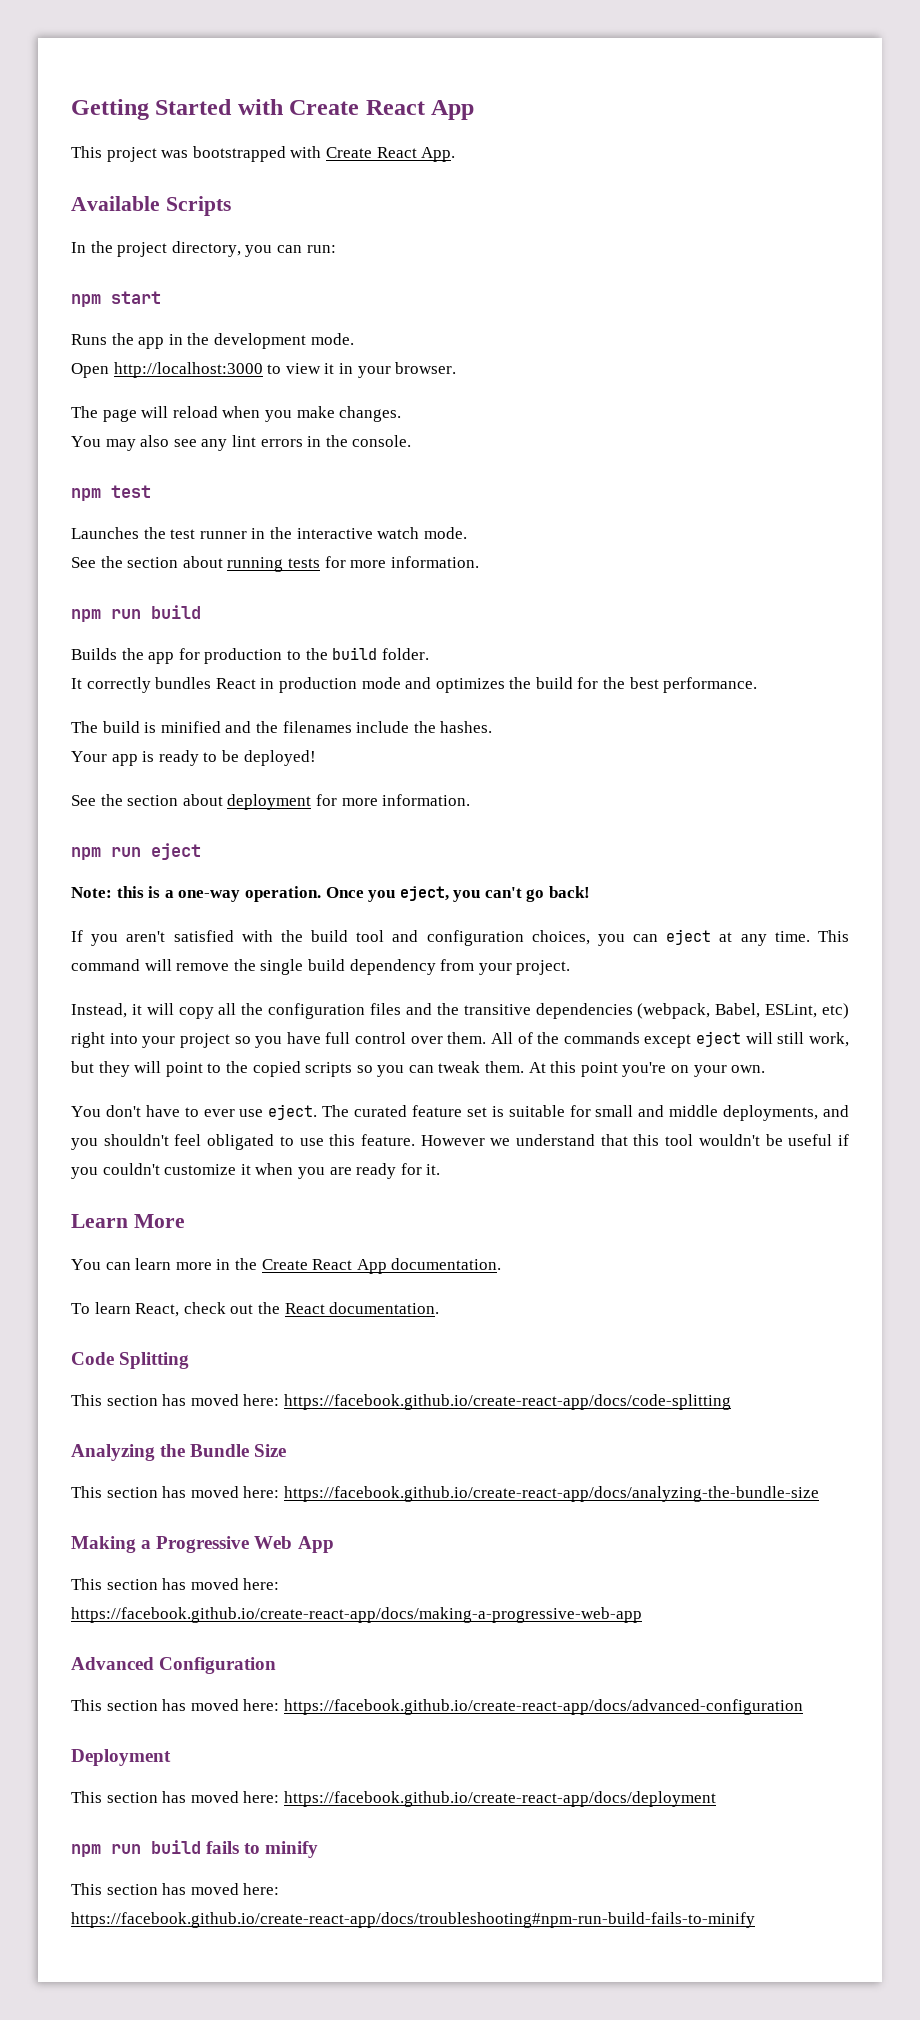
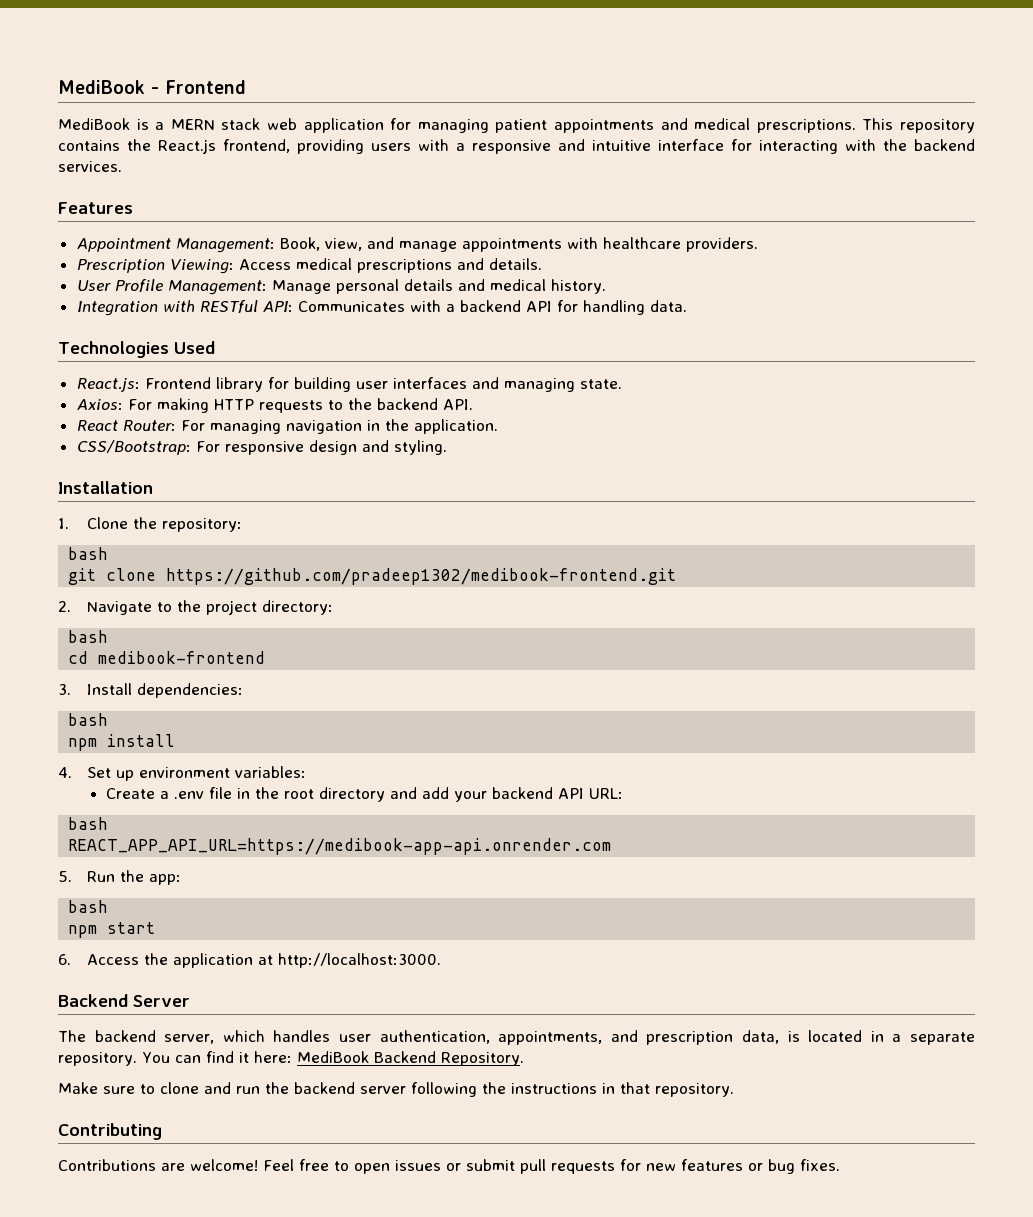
[71,99,475,120] [71,146,456,162] [71,196,231,216] [71,241,336,257] [71,291,161,307] [71,333,354,349] [71,362,457,378] [71,406,402,422] [71,435,412,451] [71,485,151,501] [71,527,467,539] [71,556,479,572] [71,605,201,622] [71,647,429,664] [71,677,758,693] [71,721,493,733] [71,750,316,766] [71,794,471,810] [71,843,201,860] [71,886,591,902] [71,929,849,946] [71,959,571,975] [71,1003,850,1019] [71,1031,850,1048] [71,1061,766,1077] [71,1104,850,1121] [71,1134,850,1150] [71,1163,441,1179] [71,1214,185,1228] [71,1258,502,1274] [71,1302,440,1317] [71,1352,190,1369] [71,1394,731,1410] [71,1444,287,1461] [71,1486,819,1502] [71,1536,334,1553] [71,1578,280,1590] [71,1607,642,1623] [71,1657,277,1674] [71,1699,803,1715] [71,1749,171,1766] [71,1791,716,1807] [71,1840,319,1858] [71,1883,280,1895] [71,1912,755,1928] Getting Started with Create React App // This project was bootstrapped with Create React App. // Available Scripts // In the project directory, you can run: // npm start // Runs the app in the development mode. // Open http://localhost:3000 to view it in your browser. // The page will reload when you make changes. // You may also see any lint errors in the console. // npm test // Launches the test runner in the interactive watch mode. // See the section about running tests for more information. // npm run build // Builds the app for production to the build folder. // It correctly bundles React in production mode and optimizes the build for the best performance. // The build is minified and the filenames include the hashes. // Your app is ready to be deployed! // See the section about deployment for more information. // npm run eject // Note: this is a one-way operation. Once you eject, you can't go back! // If you aren't satisfied with the build tool and configuration choices, you can eject at any time. This command will remove the single build dependency from your project. // Instead, it will copy all the configuration files and the transitive dependencies (webpack, Babel, ESLint, etc) right into your project so you have full control over them. All of the commands except eject will still work, but they will point to the copied scripts so you can tweak them. At this point you're on your own. // You don't have to ever use eject. The curated feature set is suitable for small and middle deployments, and you shouldn't feel obligated to use this feature. However we understand that this tool wouldn't be useful if you couldn't customize it when you are ready for it. // Learn More // You can learn more in the Create React App documentation. // To learn React, check out the React documentation. // Code Splitting // This section has moved here: https://facebook.github.io/create-react-app/docs/code-splitting // Analyzing the Bundle Size // This section has moved here: https://facebook.github.io/create-react-app/docs/analyzing-the-bundle-size // Making a Progressive Web App // This section has moved here: https://facebook.github.io/create-react-app/docs/making-a-progressive-web-app // Advanced Configuration // This section has moved here: https://facebook.github.io/create-react-app/docs/advanced-configuration // Deployment // This section has moved here: https://facebook.github.io/create-react-app/docs/deployment // npm run build fails to minify // This section has moved here: https://facebook.github.io/create-react-app/docs/troubleshooting#npm-run-build-fails-to-minify -> [58,80,246,94] [58,118,976,133] [58,139,975,154] [58,161,122,172] [58,202,133,214] [76,237,758,253] [76,258,542,274] [76,279,606,295] [76,300,687,316] [58,341,215,358] [76,377,622,392] [76,398,473,413] [76,419,498,434] [76,440,447,455] [58,481,153,494] [58,517,243,532] [68,547,109,560] [68,568,677,585] [58,600,334,615] [68,630,109,643] [68,651,266,664] [58,683,244,698] [68,713,109,726] [68,734,176,751] [58,766,307,781] [105,787,623,802] [68,817,109,830] [68,838,612,855] [58,870,182,885] [68,900,109,913] [68,922,156,938] [58,953,442,968] [58,994,190,1007] [58,1030,976,1045] [58,1051,524,1066] [58,1082,734,1097] [58,1123,162,1140] [58,1159,840,1174] MediBook - Frontend // MediBook is a MERN stack web application for managing patient appointments and medical prescriptions. This repository contains the React.js frontend, providing users with a responsive and intuitive interface for interacting with the backend services. // Features // Appointment Management: Book, view, and manage appointments with healthcare providers. // Prescription Viewing: Access medical prescriptions and details. // User Profile Management: Manage personal details and medical history. // Integration with RESTful API: Communicates with a backend API for handling data. // Technologies Used // React.js: Frontend library for building user interfaces and managing state. // Axios: For making HTTP requests to the backend API. // React Router: For managing navigation in the application. // CSS/Bootstrap: For responsive design and styling. // Installation // 1. Clone the repository: // bash // git clone https://github.com/pradeep1302/medibook-frontend.git // 2. Navigate to the project directory: // bash // cd medibook-frontend // 3. Install dependencies: // bash // npm install // 4. Set up environment variables: // Create a .env file in the root directory and add your backend API URL: // bash // REACT_APP_API_URL=https://medibook-app-api.onrender.com // 5. Run the app: // bash // npm start // 6. Access the application at http://localhost:3000. // Backend Server // The backend server, which handles user authentication, appointments, and prescription data, is located in a separate repository. You can find it here: MediBook Backend Repository. // Make sure to clone and run the backend server following the instructions in that repository. // Contributing // Contributions are welcome! Feel free to open issues or submit pull requests for new features or bug fixes.

